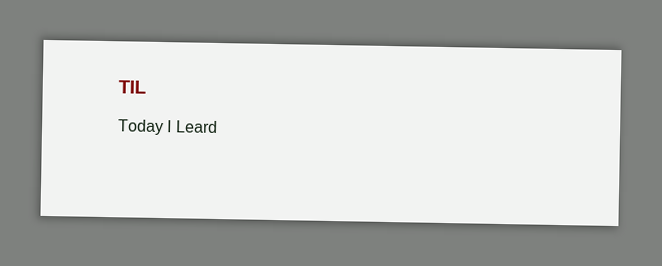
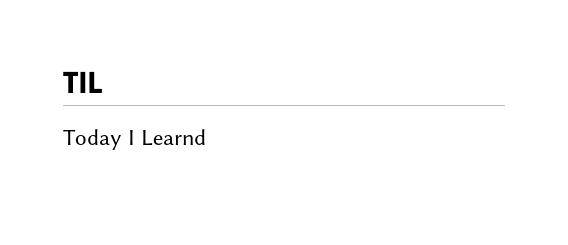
[174,120,218,133] Leard -> [141,129,207,146] Learnd

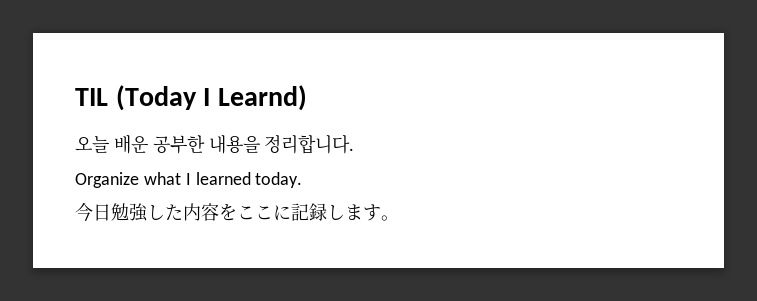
[63,129,207,150] // Today I Learnd -> [115,85,307,111] [75,134,355,154] [75,172,303,188] [75,203,399,222] (Today I Learnd) // 오늘 배운 공부한 내용을 정리합니다. // Organize what I learned today. // 今日勉強した内容をここに記録します。

